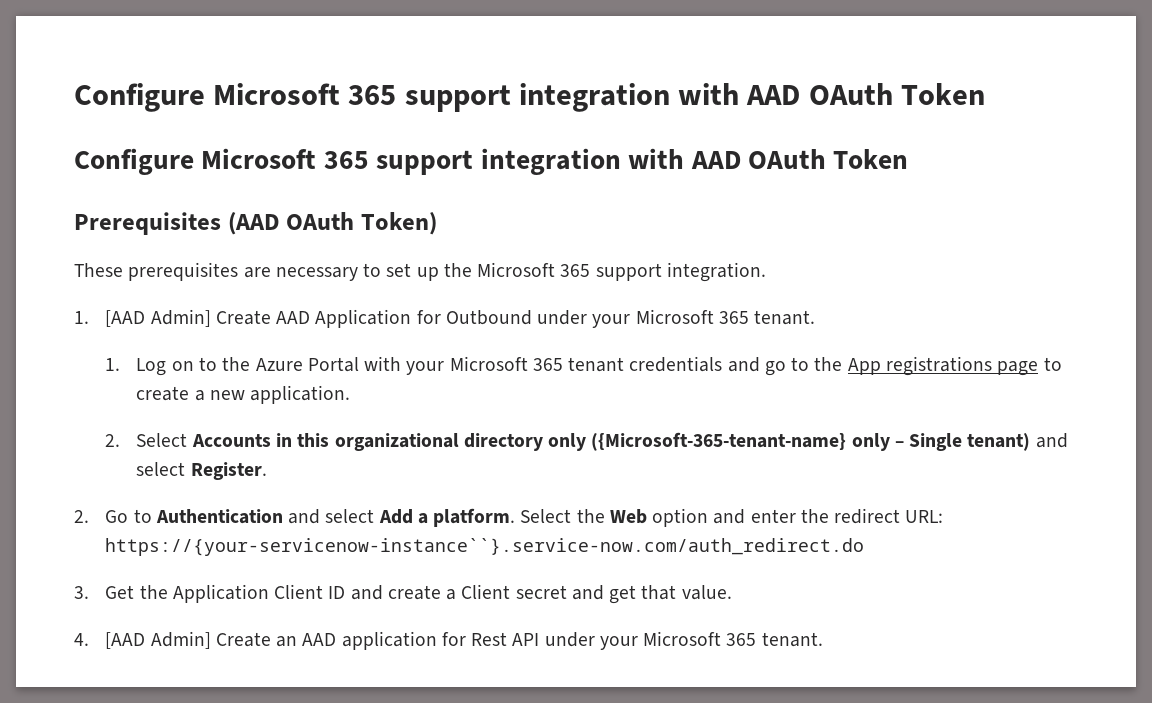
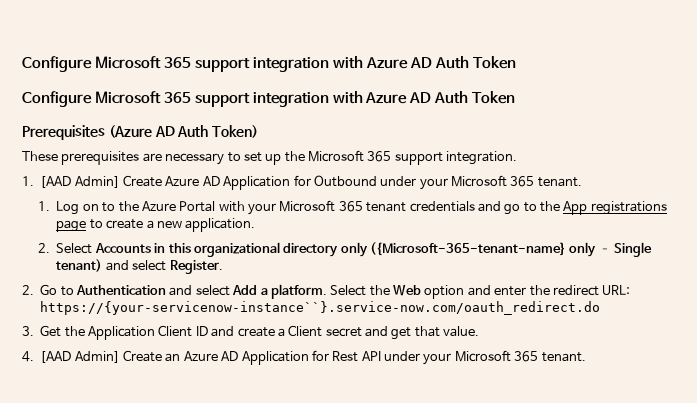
[74,83,893,112] Configure Microsoft 365 support integration with AAD OAuth -> [22,56,470,72] Configure Microsoft 365 support integration with Azure AD Auth
[690,149,826,169] AAD OAuth -> [365,91,469,104] Azure AD Auth
[227,212,355,235] (AAD OAuth -> [108,125,209,138] (Azure AD Auth
[276,311,311,324] AAD -> [165,176,220,186] Azure AD
[105,538,865,556] https://{your-servicenow-instance``}.service-now.com/auth_redirect.do -> [40,301,601,315] https://{your-servicenow-instance``}.service-now.com/oauth_redirect.do
[302,631,437,650] AAD application -> [183,351,309,365] Azure AD Application

